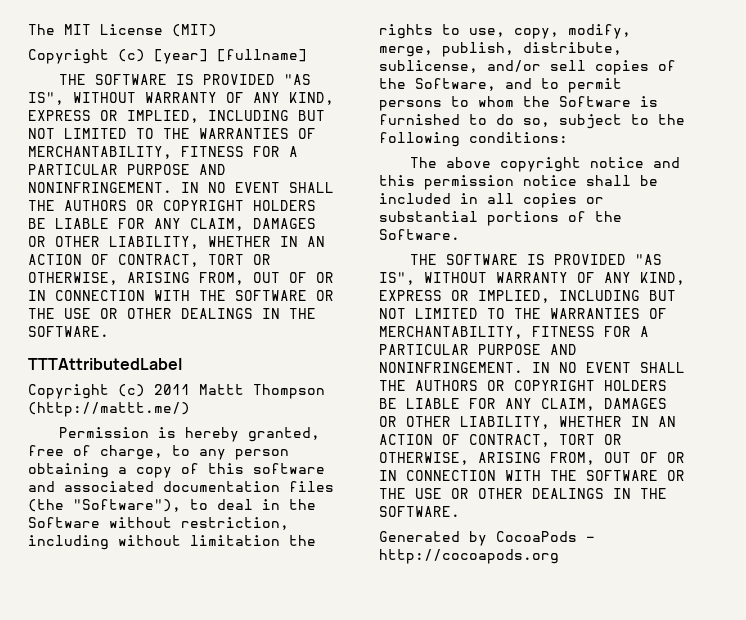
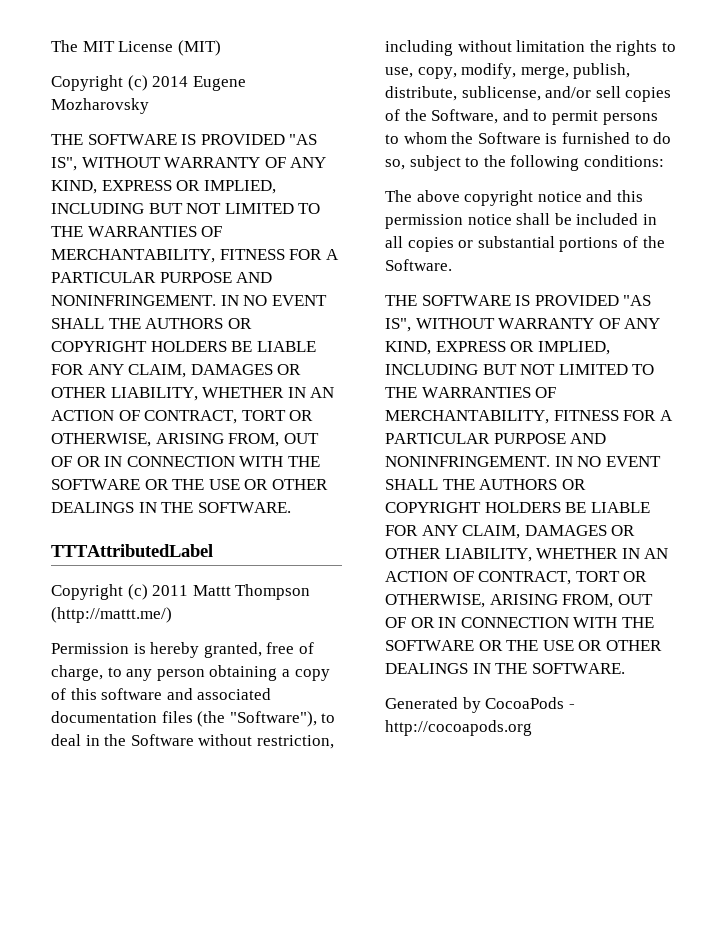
[154,49,307,64] [year] [fullname] -> [152,76,246,91] [51,98,149,114] 2014 Eugene Mozharovsky

